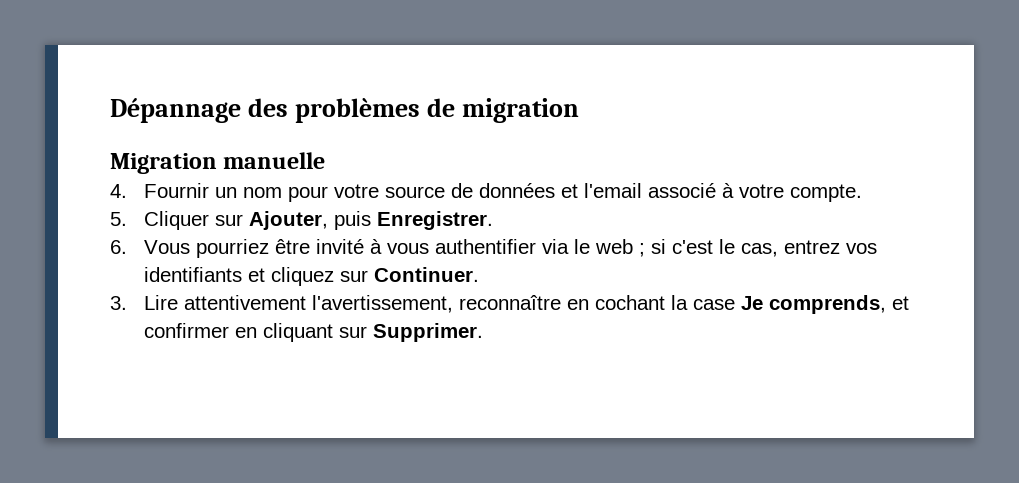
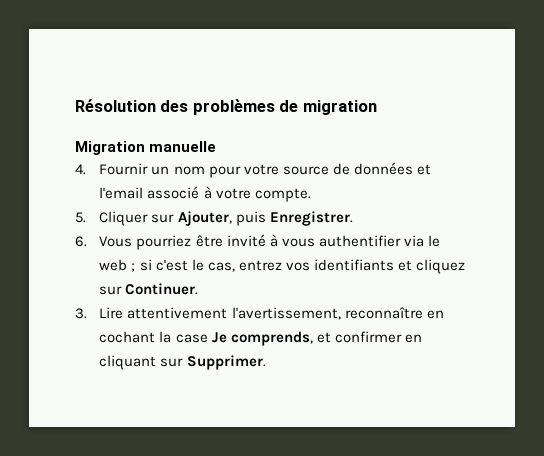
[110,98,241,123] Dépannage -> [75,99,156,112] Résolution

